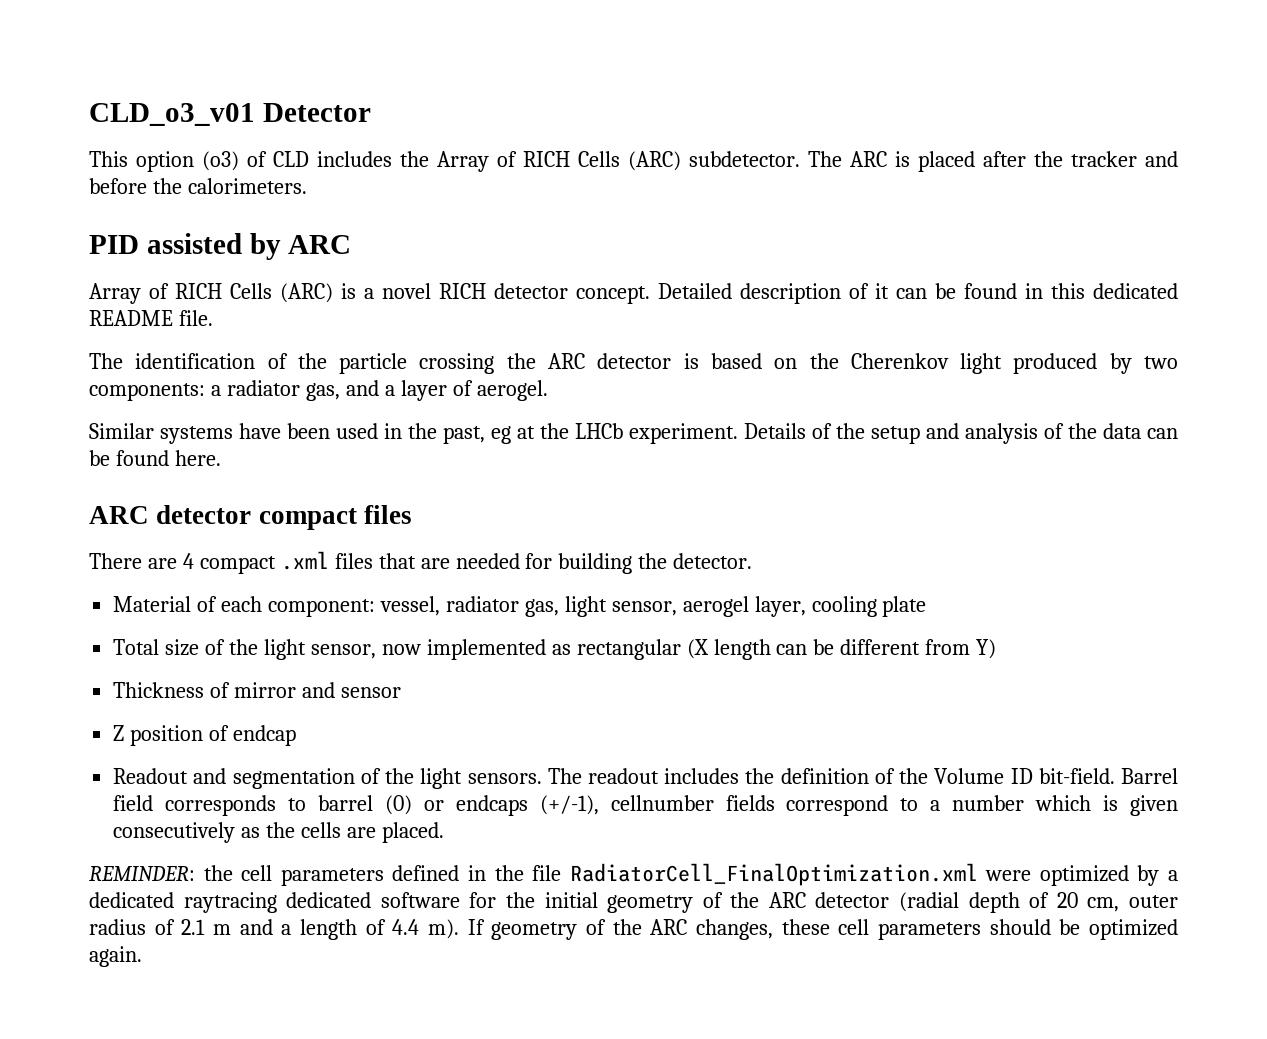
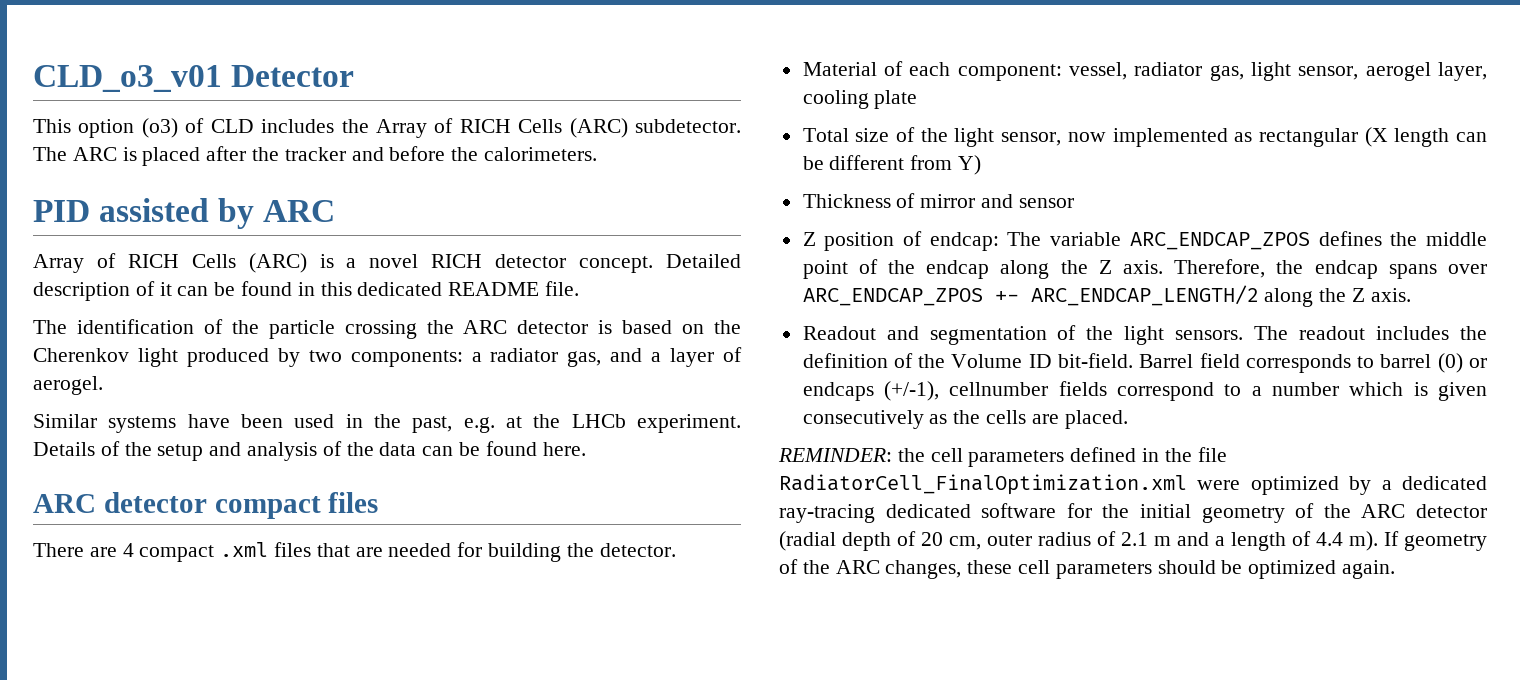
[491,426,511,444] eg -> [463,417,495,433] e.g.
[233,725,297,746] endcap -> [929,231,1487,251] [802,259,1487,279] [802,285,1411,307] endcap: The variable ARC_ENDCAP_ZPOS defines the middle point of the endcap along the Z axis. Therefore, the endcap spans over ARC_ENDCAP_ZPOS +- ARC_ENDCAP_LENGTH/2 along the Z axis.
[183,892,277,913] raytracing -> [779,504,875,523] ray-tracing

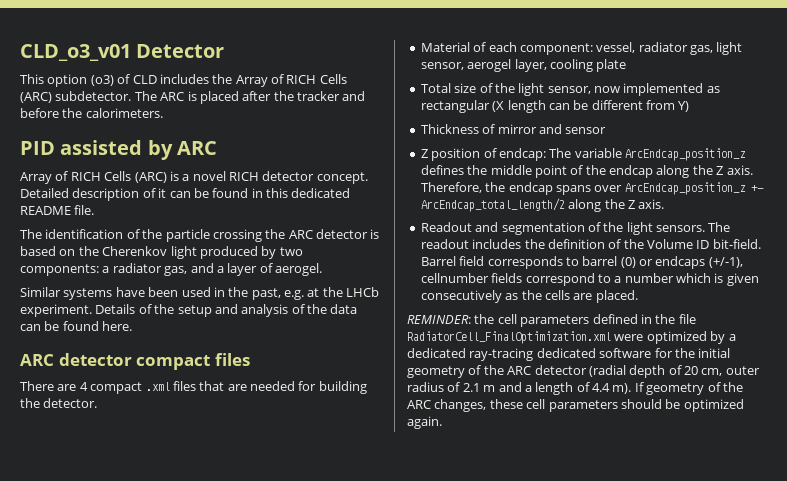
[1129,232,1310,250] ARC_ENDCAP_ZPOS -> [625,148,746,161] ArcEndcap_position_z
[802,285,1259,306] ARC_ENDCAP_ZPOS +- ARC_ENDCAP_LENGTH/2 -> [624,182,764,195] [420,198,565,212] ArcEndcap_position_z +- ArcEndcap_total_length/2

